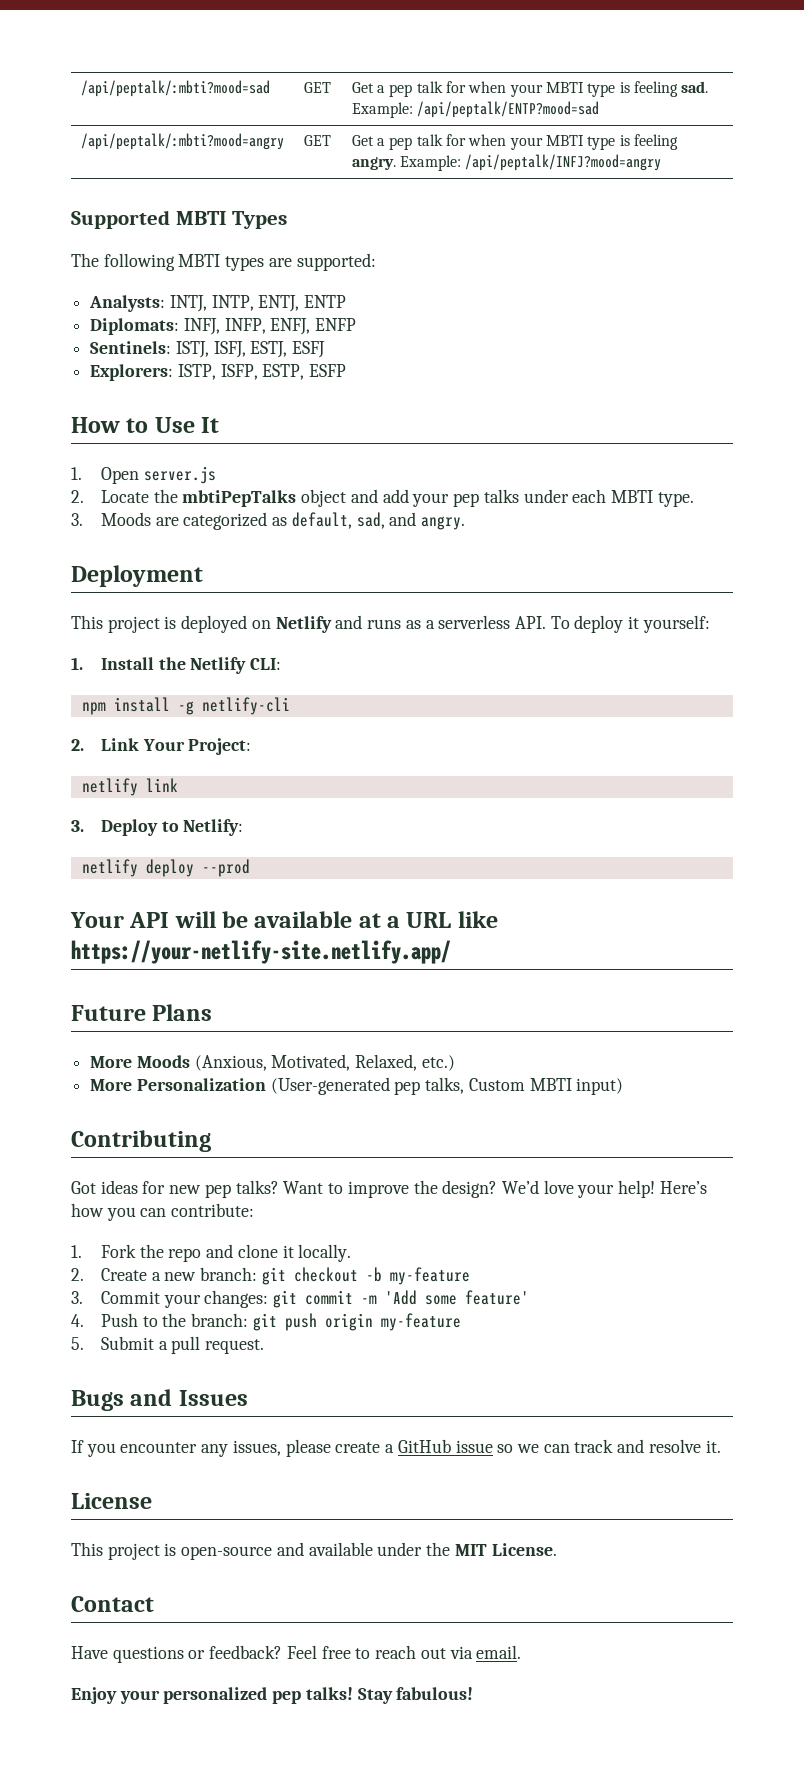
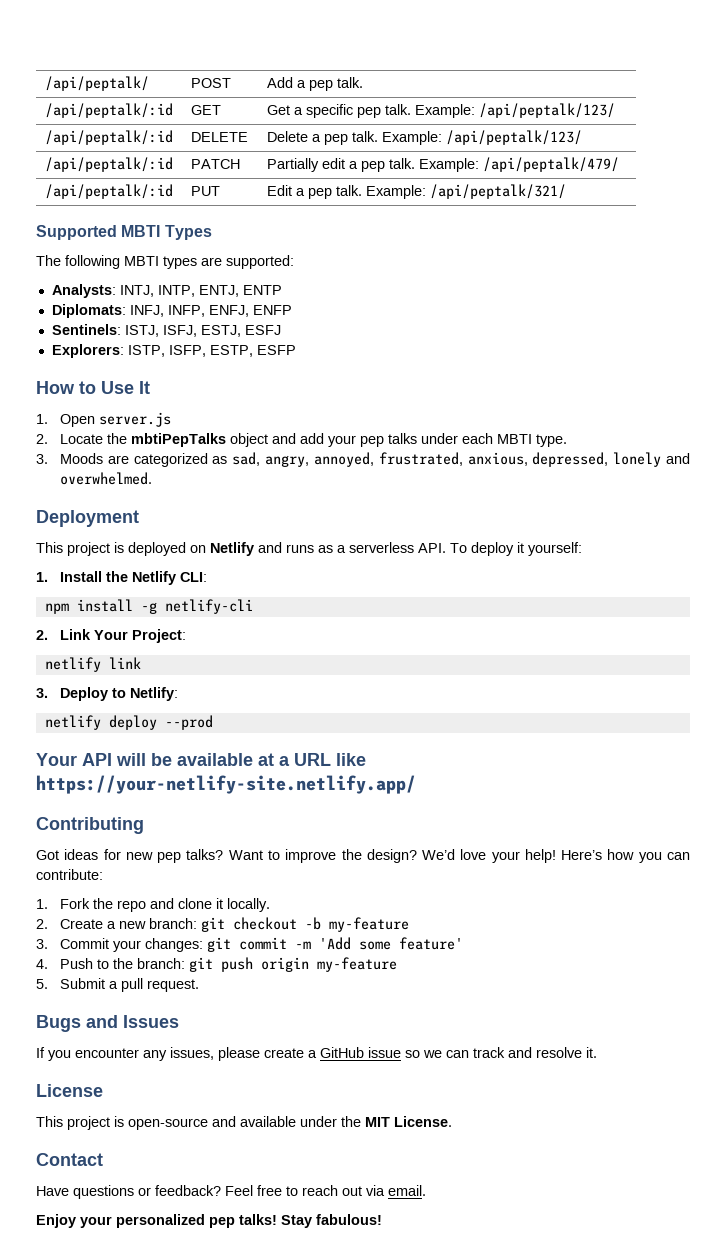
[80,80,270,97] [303,82,331,93] [351,81,709,97] [351,101,600,118] [80,133,284,150] [303,135,331,146] [351,134,679,150] [351,154,662,171] /api/peptalk/:mbti?mood=sad | GET | Get a pep talk for when your MBTI type is feeling sad. Example: /api/peptalk/ENTP?mood=sad // /api/peptalk/:mbti?mood=angry | GET | Get a pep talk for when your MBTI type is feeling angry. Example: /api/peptalk/INFJ?mood=angry -> [44,76,149,91] [190,78,231,88] [266,77,363,91] [44,103,173,118] [190,105,221,115] [266,103,615,118] [44,130,173,145] [190,132,248,142] [266,130,582,145] [44,157,173,172] [190,159,240,169] [266,157,619,172] [44,184,173,199] [190,186,220,196] [266,184,566,199] /api/peptalk/ | POST | Add a pep talk. // /api/peptalk/:id | GET | Get a specific pep talk. Example: /api/peptalk/123/ // /api/peptalk/:id | DELETE | Delete a pep talk. Example: /api/peptalk/123/ // /api/peptalk/:id | PATCH | Partially edit a pep talk. Example: /api/peptalk/479/ // /api/peptalk/:id | PUT | Edit a pep talk. Example: /api/peptalk/321/
[291,512,466,530] default, sad, and angry. -> [232,452,691,467] [60,472,153,485] sad, angry, annoyed, frustrated, anxious, depressed, lonely and overwhelmed.
[71,1004,213,1021] [90,1054,455,1071] [90,1077,624,1095] // Future Plans // More Moods (Anxious, Motivated, Relaxed, etc.) // More Personalization (User-generated pep talks, Custom MBTI input) -> (416, 784) none

